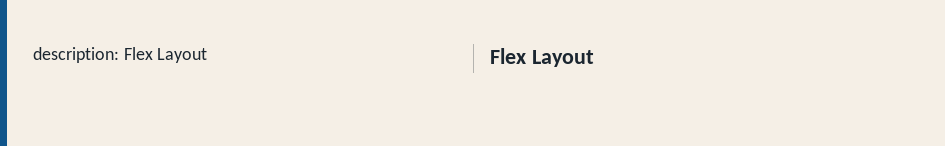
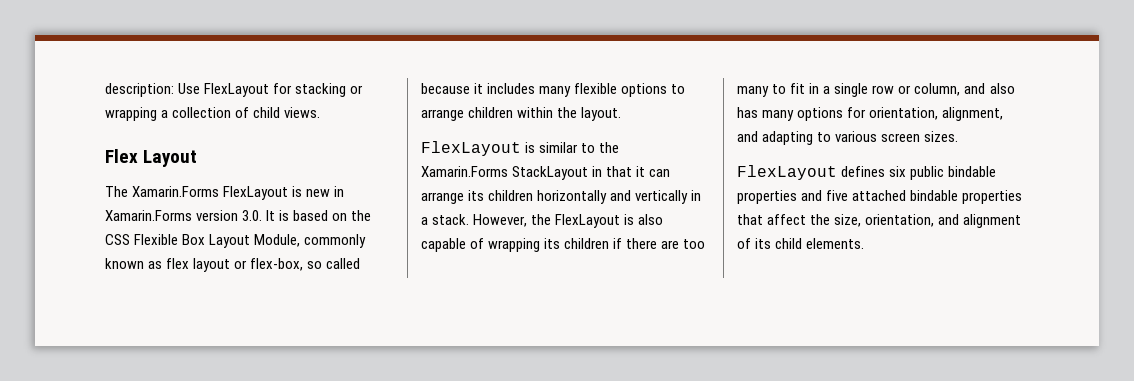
[123,47,208,63] [490,48,594,67] Flex Layout // Flex Layout -> [178,83,364,97] [105,107,321,121] [105,149,198,167] [105,186,345,200] [105,210,372,221] [105,234,367,248] [105,258,361,272] [421,83,686,97] [421,107,622,121] [421,141,620,156] [421,166,671,180] [421,190,702,204] [421,214,664,228] [421,238,706,252] [737,83,1015,97] [737,107,1004,121] [737,131,959,145] [737,165,997,180] [737,190,1023,204] [737,214,1022,228] [737,238,865,249] Use FlexLayout for stacking or wrapping a collection of child views. // Flex Layout // The Xamarin.Forms FlexLayout is new in Xamarin.Forms version 3.0. It is based on the CSS Flexible Box Layout Module, commonly known as flex layout or flex-box, so called because it includes many flexible options to arrange children within the layout. // FlexLayout is similar to the Xamarin.Forms StackLayout in that it can arrange its children horizontally and vertically in a stack. However, the FlexLayout is also capable of wrapping its children if there are too many to fit in a single row or column, and also has many options for orientation, alignment, and adapting to various screen sizes. // FlexLayout defines six public bindable properties and five attached bindable properties that affect the size, orientation, and alignment of its child elements.

